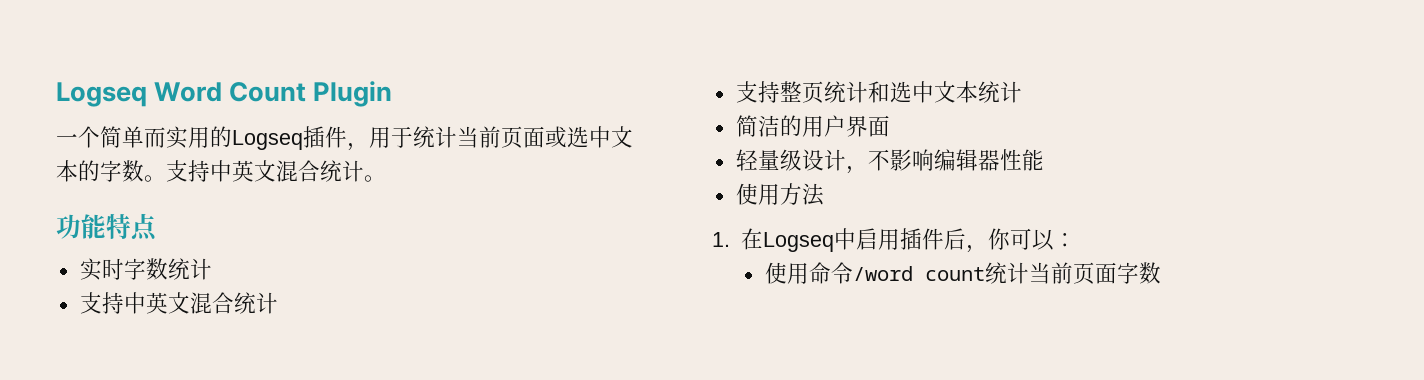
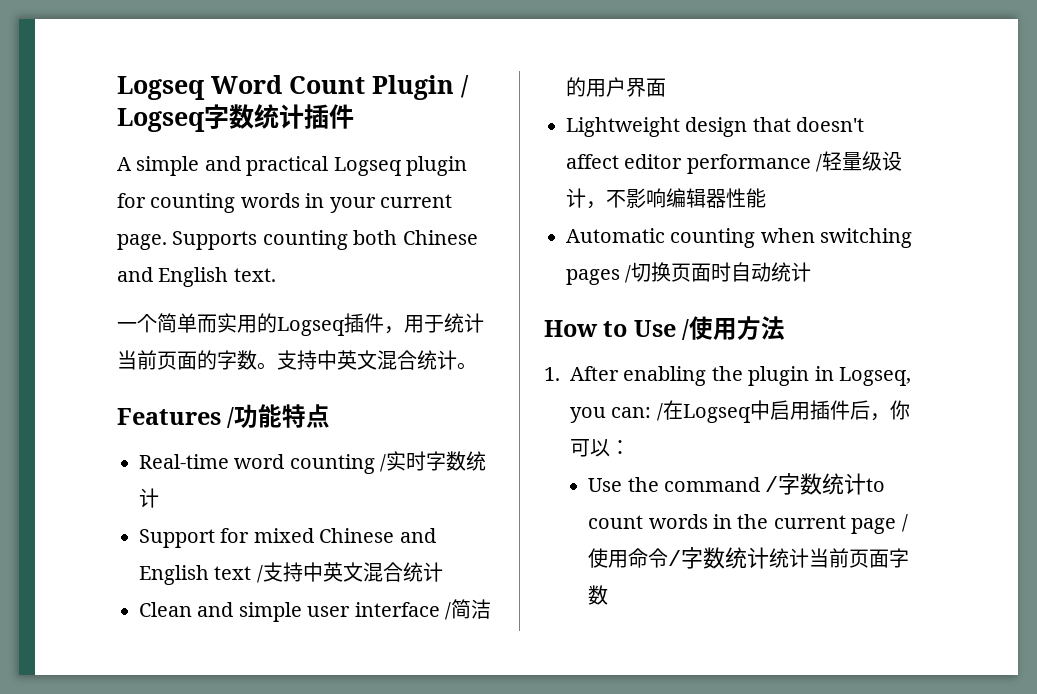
(393, 94) none -> [461,75,469,98] [117,104,354,132] [117,156,467,176] [117,193,452,213] [117,230,478,250] [117,267,276,287] / Logseq字数统计插件 // A simple and practical Logseq plugin for counting words in your current page. Supports counting both Chinese and English text.
[545,126,633,148] [56,160,78,182] 或选中文本 -> (197, 360) none
(386, 178) none -> [117,407,235,428] Features /
(157, 227) none -> [139,454,387,474] Real-time word counting /
(212, 269) none -> [139,528,436,548] [139,565,263,585] Support for mixed Chinese and English text /
[735,81,1022,103] [735,115,890,137] 支持整页统计和选中文本统计 // 简洁的用户界面 // -> [139,599,491,622] [566,77,666,97] [566,117,865,137] [566,154,823,174] Clean and simple user interface /简洁的用户界面 // Lightweight design that doesn't affect editor performance /
[735,183,824,206] [712,232,730,247] 使用方法 // 1. -> [566,228,913,248] [566,262,812,285] [544,316,786,340] [544,366,911,386] [570,403,663,423] Automatic counting when switching pages /切换页面时自动统计 // How to Use /使用方法 // 1. After enabling the plugin in Logseq, you can: /
[764,262,985,284] 使用命令/word count -> [588,473,886,495] [588,514,908,534] [588,547,770,569] Use the command /字数统计to count words in the current page /使用命令/字数统计

